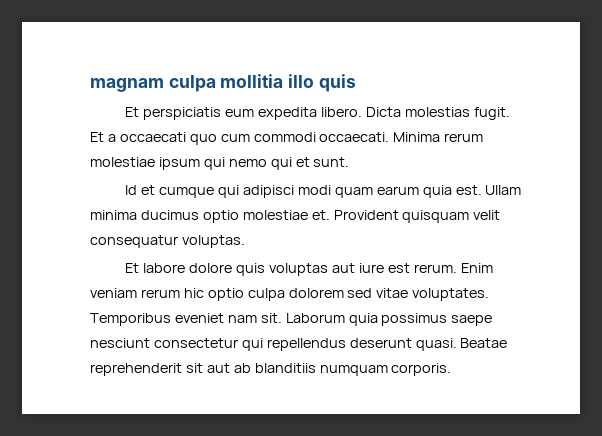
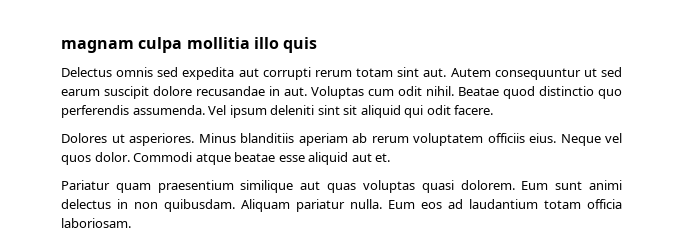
[125,107,510,120] [90,132,484,145] [90,157,350,170] [125,185,522,198] [90,210,501,223] [90,235,245,248] [125,263,493,276] [90,288,490,301] [90,313,493,326] [90,338,508,351] [90,363,452,376] Et perspiciatis eum expedita libero. Dicta molestias fugit. Et a occaecati quo cum commodi occaecati. Minima rerum molestiae ipsum qui nemo qui et sunt. // Id et cumque qui adipisci modi quam earum quia est. Ullam minima ducimus optio molestiae et. Provident quisquam velit consequatur voluptas. // Et labore dolore quis voluptas aut iure est rerum. Enim veniam rerum hic optio culpa dolorem sed vitae voluptates. Temporibus eveniet nam sit. Laborum quia possimus saepe nesciunt consectetur qui repellendus deserunt quasi. Beatae reprehenderit sit aut ab blanditiis numquam corporis. -> [61,67,622,80] [61,86,622,99] [61,105,494,118] [61,133,622,146] [61,152,391,165] [61,180,622,193] [61,199,622,212] [61,218,131,228] Delectus omnis sed expedita aut corrupti rerum totam sint aut. Autem consequuntur ut sed earum suscipit dolore recusandae in aut. Voluptas cum odit nihil. Beatae quod distinctio quo perferendis assumenda. Vel ipsum deleniti sint sit aliquid qui odit facere. // Dolores ut asperiores. Minus blanditiis aperiam ab rerum voluptatem officiis eius. Neque vel quos dolor. Commodi atque beatae esse aliquid aut et. // Pariatur quam praesentium similique aut quas voluptas quasi dolorem. Eum sunt animi delectus in non quibusdam. Aliquam pariatur nulla. Eum eos ad laudantium totam officia laboriosam.

